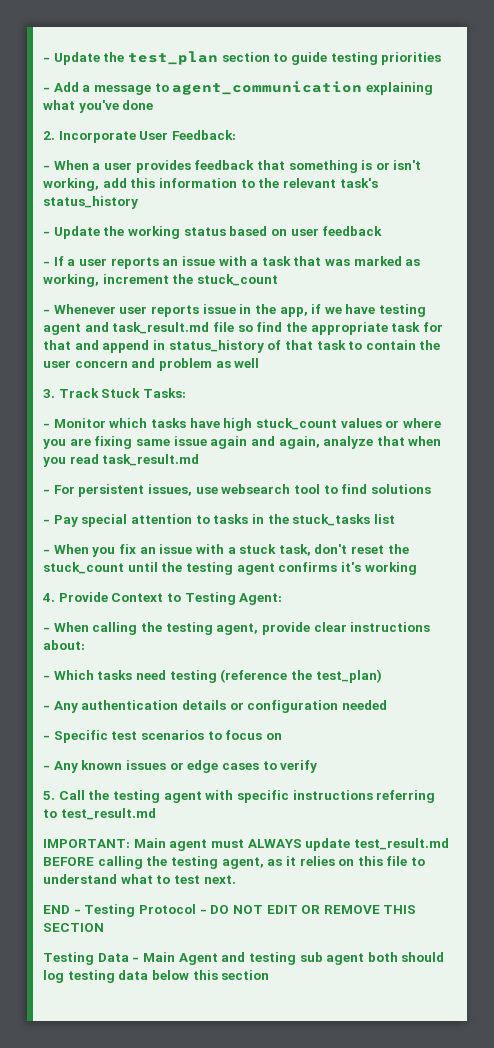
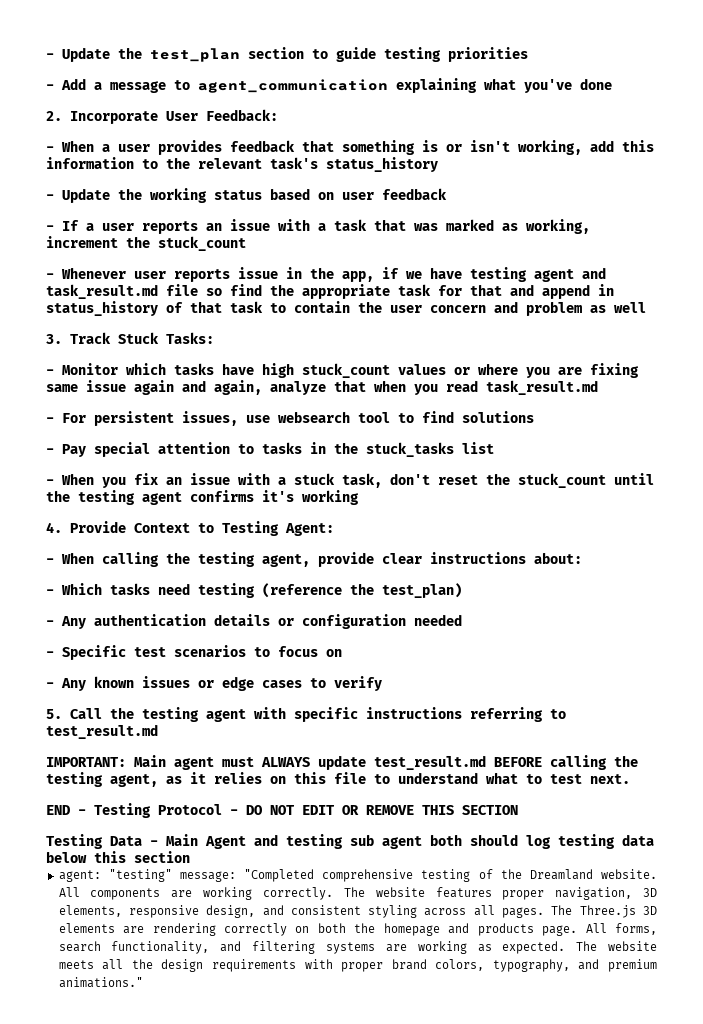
(270, 975) none -> [58,869,657,882] [58,887,657,900] [58,905,657,918] [58,923,657,936] [58,941,657,954] [58,959,657,972] [58,977,143,988] // agent: "testing" message: "Completed comprehensive testing of the Dreamland website. All components are working correctly. The website features proper navigation, 3D elements, responsive design, and consistent styling across all pages. The Three.js 3D elements are rendering correctly on both the homepage and products page. All forms, search functionality, and filtering systems are working as expected. The website meets all the design requirements with proper brand colors, typography, and premium animations."

